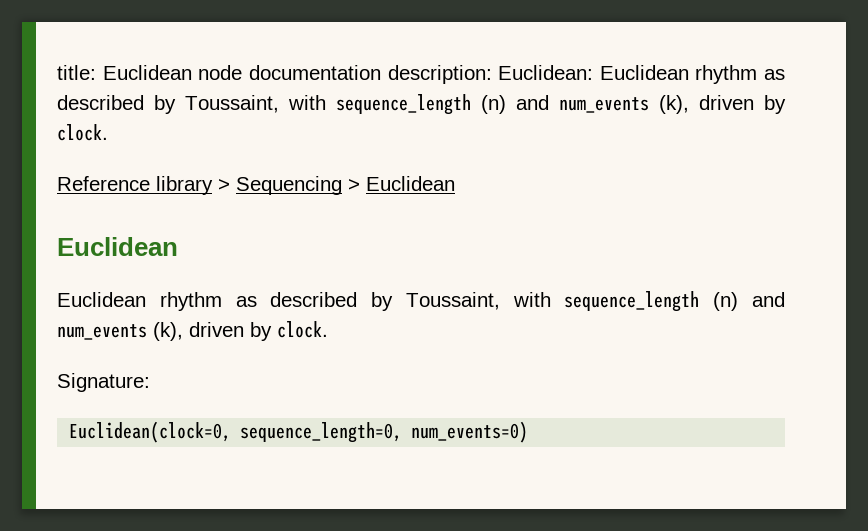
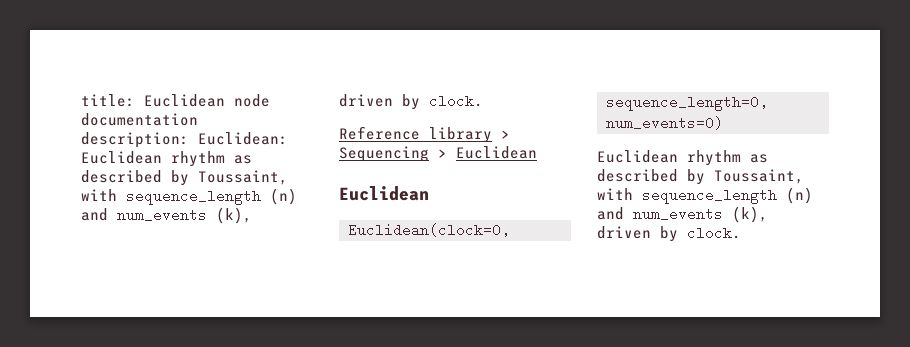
(178, 246) none -> [348,223,510,237] [606,95,768,111] [606,116,723,130] // Euclidean(clock=0, sequence_length=0, num_events=0)
[57,373,150,392] [69,421,529,443] // Signature: // Euclidean(clock=0, sequence_length=0, num_events=0) -> (741, 233) none

